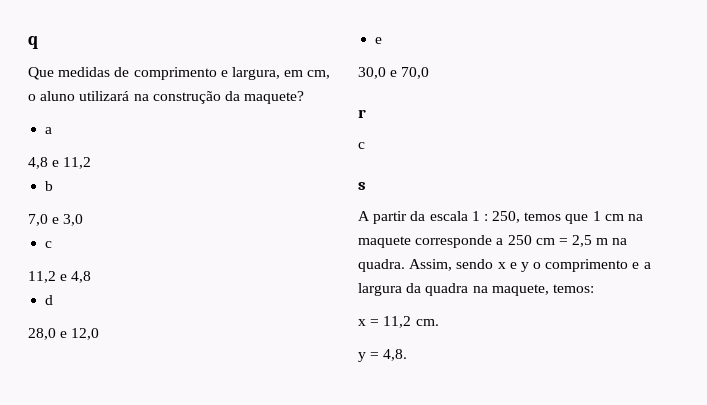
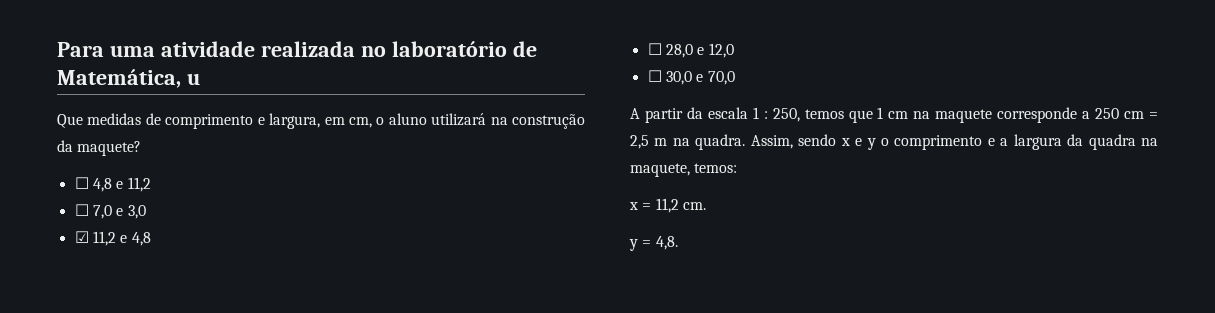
[28,36,38,49] q -> [57,41,537,57] [57,69,200,88] Para uma atividade realizada no laboratório de Matemática, u
[45,127,53,134] a // -> [74,177,89,189] ☐
[45,181,54,191] b // -> [74,204,89,216] ☐
[45,241,53,248] c // -> [74,231,89,243] ☑
[45,295,54,305] d // -> [647,43,662,55] ☐
[375,37,383,44] e // -> [647,70,662,82] ☐
[358,109,366,118] [358,142,365,149] [358,182,366,190] // r // c // s -> (735, 78) none

